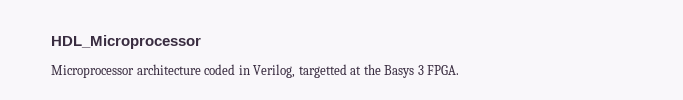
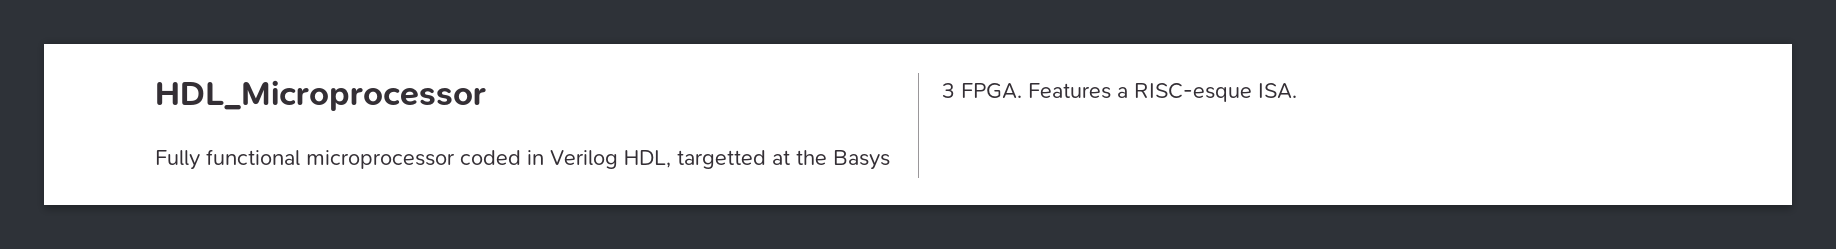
[51,64,296,78] Microprocessor architecture coded in Verilog, -> [155,149,671,170] Fully functional microprocessor coded in Verilog HDL,
(460, 70) none -> [1028,83,1297,102] Features a RISC-esque ISA.

